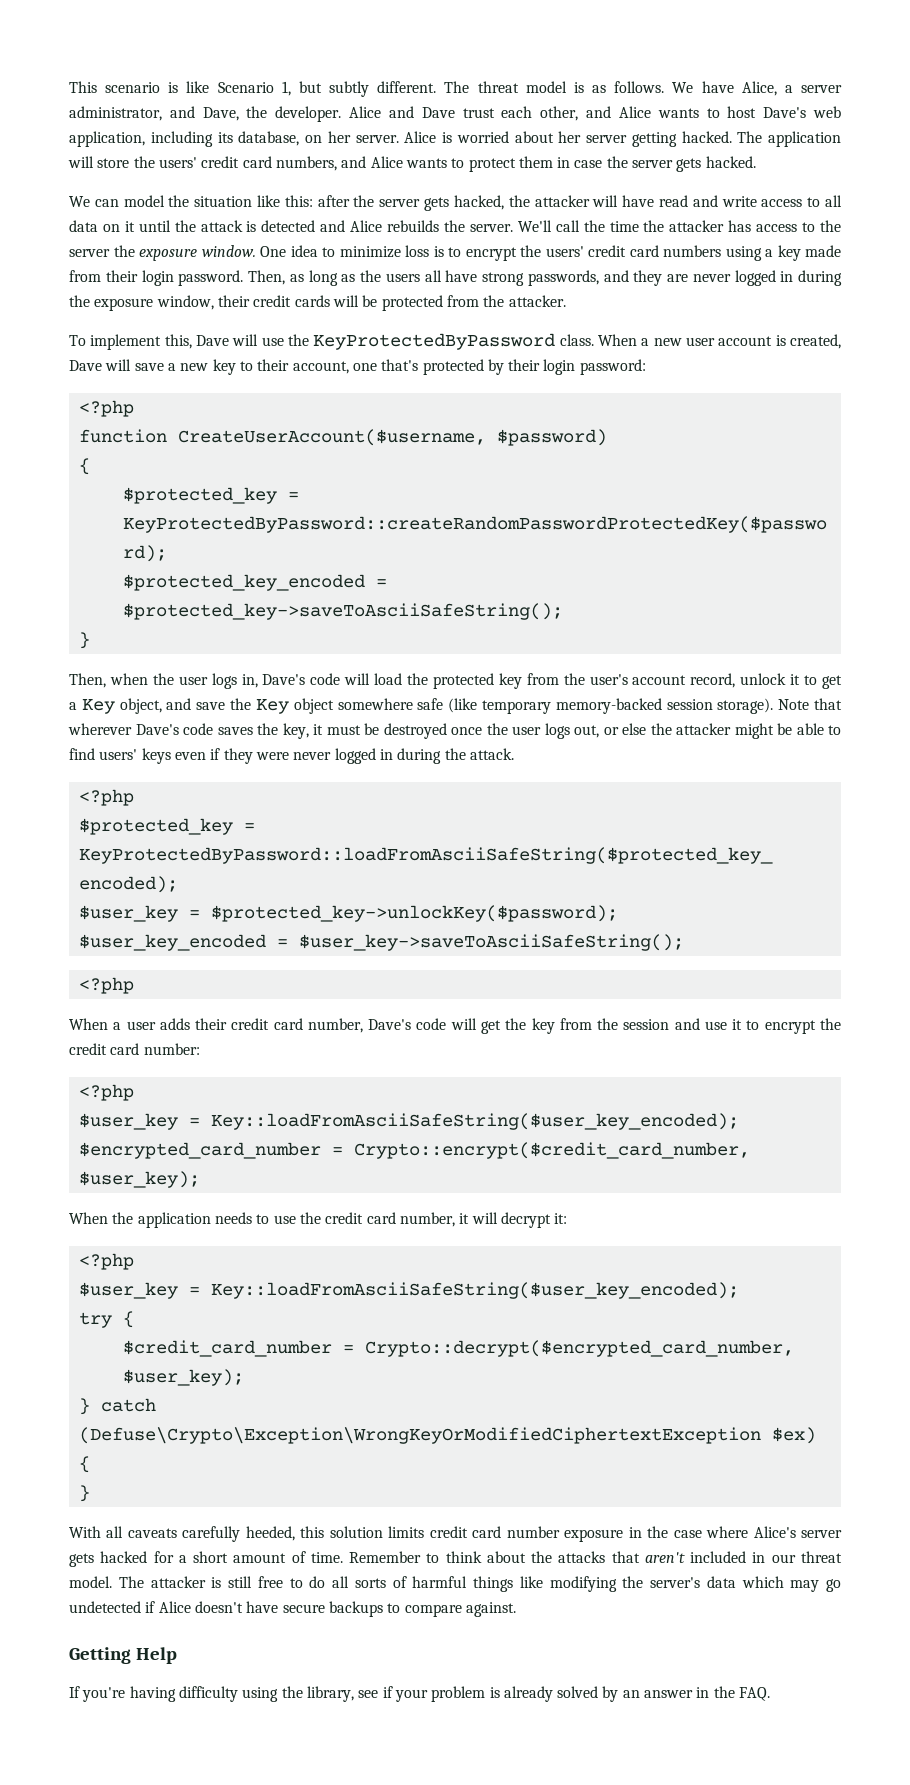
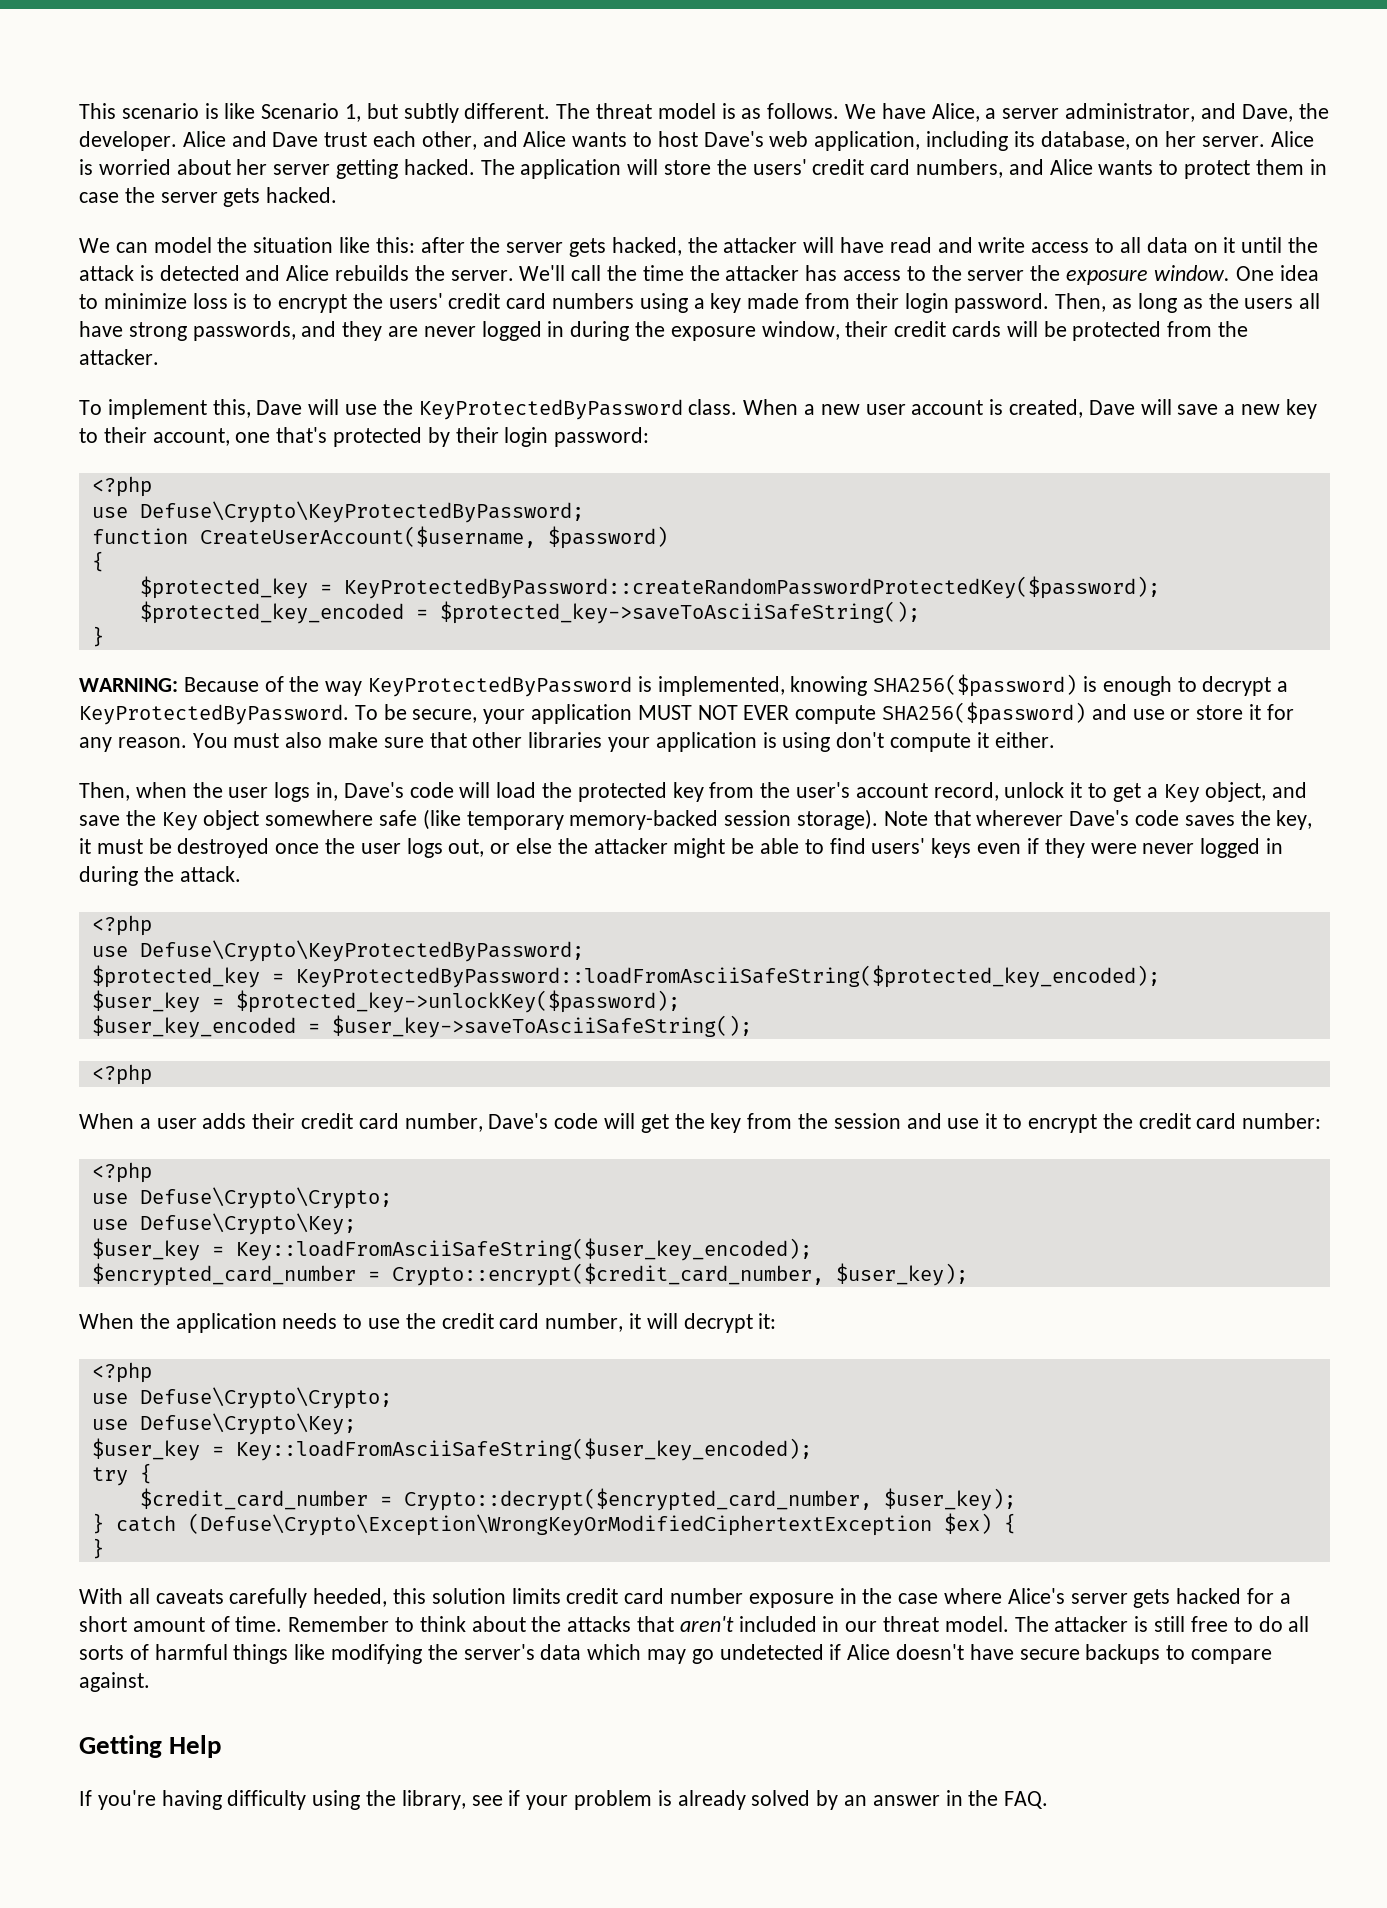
(134, 408) none -> [91,501,584,523] // use Defuse\Crypto\KeyProtectedByPassword;
(90, 640) none -> [79,674,1289,697] [79,702,1294,725] [79,732,1055,752] // WARNING: Because of the way KeyProtectedByPassword is implemented, knowing SHA256($password) is enough to decrypt a KeyProtectedByPassword. To be secure, your application MUST NOT EVER compute SHA256($password) and use or store it for any reason. You must also make sure that other libraries your application is using don't compute it either.
(134, 797) none -> [91,940,584,962] // use Defuse\Crypto\KeyProtectedByPassword;
(134, 1092) none -> [91,1187,392,1209] [91,1213,356,1235] // use Defuse\Crypto\Crypto; // use Defuse\Crypto\Key;
(134, 1261) none -> [91,1387,392,1409] [91,1413,356,1435] // use Defuse\Crypto\Crypto; // use Defuse\Crypto\Key;

